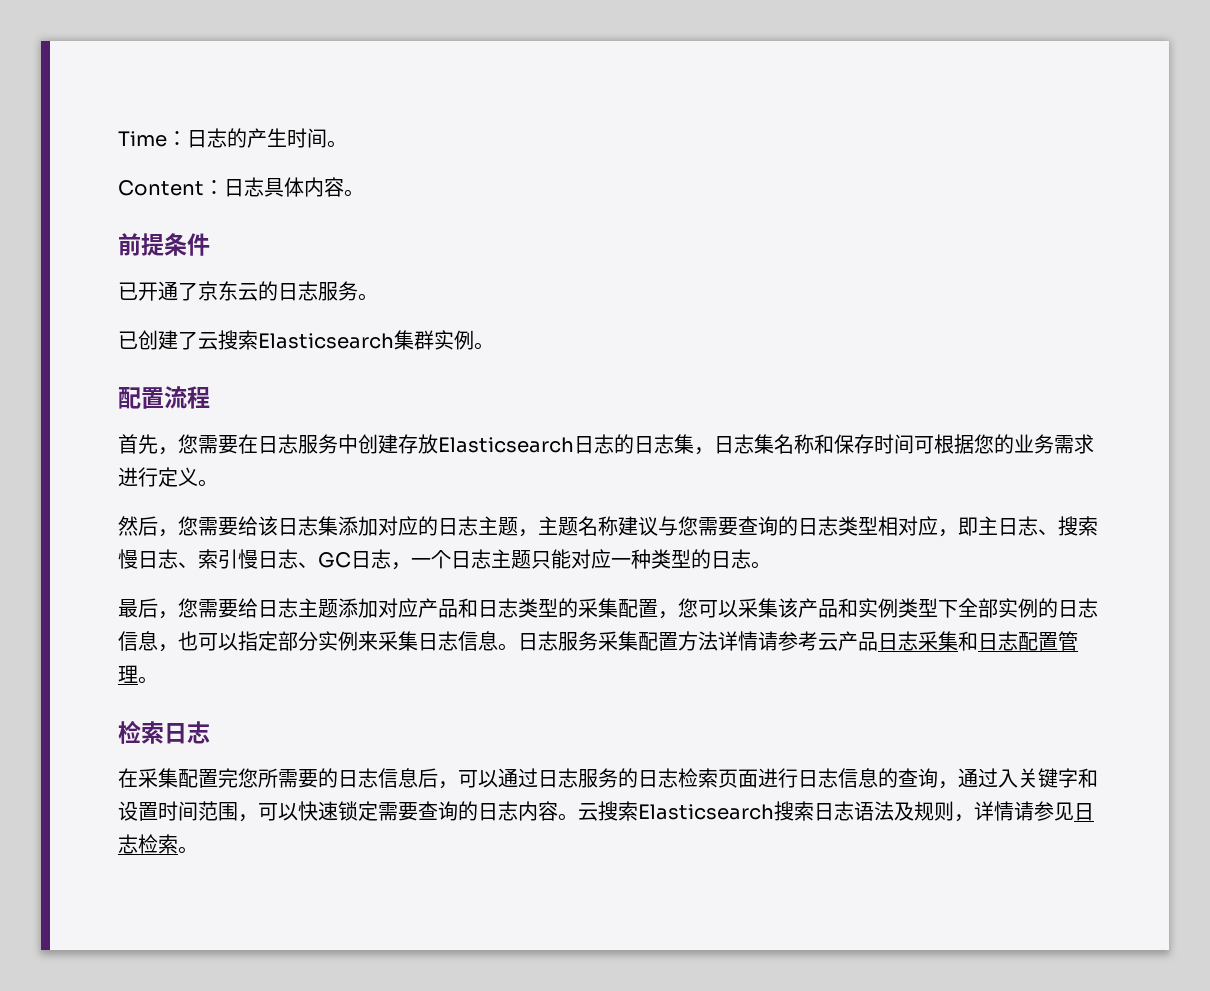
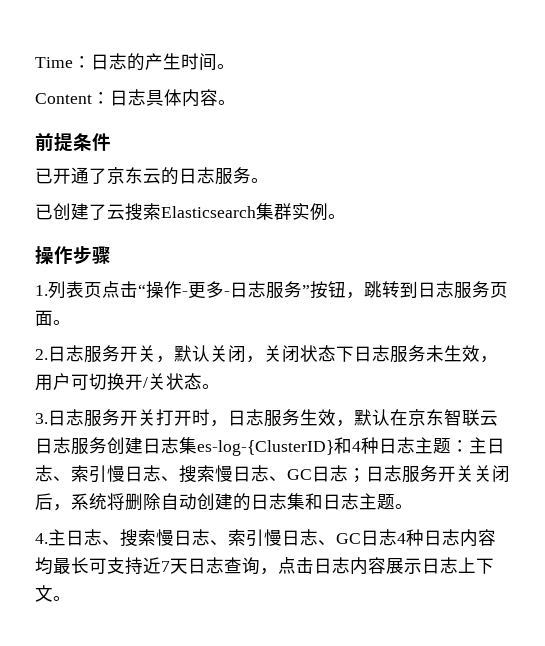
[118,386,210,409] [118,434,1094,455] [118,467,218,487] [118,516,978,537] 配置流程 // 首先，您需要在日志服务中创建存放Elasticsearch日志的日志集，日志集名称和保存时间可根据您的业务需求进行定义。 // 然后，您需要给该日志集添加对应的日志主题，主题名称建议与您需要查询的日志类型相对应，即 -> [35,246,111,265] [35,281,508,299] [35,310,71,326] [35,345,498,363] [35,373,220,391] [35,409,498,427] [35,437,505,456] [35,465,510,483] [35,493,413,511] [35,533,48,544] 操作步骤 // 1.列表页点击“操作-更多-日志服务”按钮，跳转到日志服务页面。 // 2.日志服务开关，默认关闭，关闭状态下日志服务未生效，用户可切换开/关状态。 // 3.日志服务开关打开时，日志服务生效，默认在京东智联云日志服务创建日志集es-log-{ClusterID}和4种日志主题：主日志、索引慢日志、搜索慢日志、GC日志；日志服务开关关闭后，系统将删除自动创建的日志集和日志主题。 // 4.
[391,549,771,570] [118,598,1098,619] [118,631,1078,652] [118,665,158,684] [118,720,210,744] [118,768,1098,789] [118,801,1094,822] [118,834,178,854] ，一个日志主题只能对应一种类型的日志。 // 最后，您需要给日志主题添加对应产品和日志类型的采集配置，您可以采集该产品和实例类型下全部实例的日志信息，也可以指定部分实例来采集日志信息。日志服务采集配置方法详情请参考云产品日志采集和日志配置管理。 // 检索日志 // 在采集配置完您所需要的日志信息后，可以通过日志服务的日志检索页面进行日志信息的查询，通过入关键字和设置时间范围，可以快速锁定需要查询的日志内容。云搜索Elasticsearch搜索日志语法及规则，详情请参见日志检索 -> [397,529,496,547] [35,557,494,575] [35,585,53,602] 4种日志内容均最长可支持近7天日志查询，点击日志内容展示日志上下文

